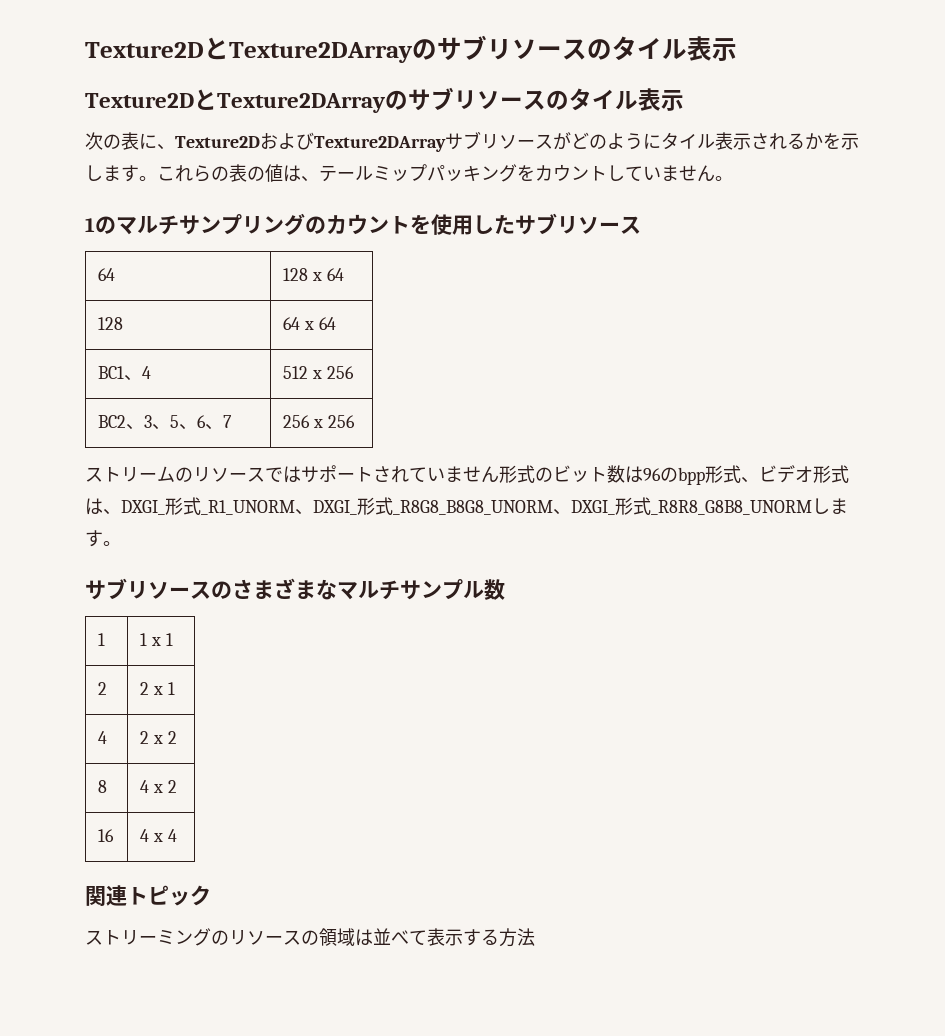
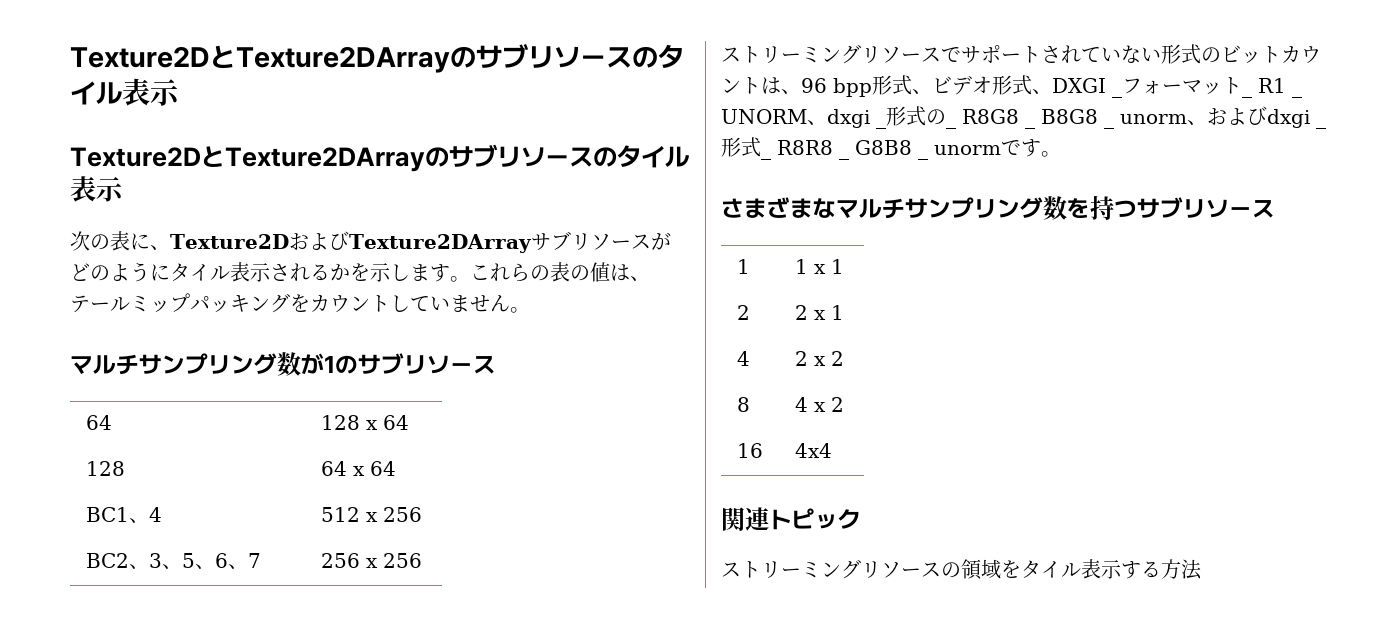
[85,213,515,235] 1のマルチサンプリングのカウントを使用した -> [70,352,358,376] マルチサンプリング数が1の
[157,466,193,482] ムの -> [801,44,861,64] ミング
[283,466,301,483] は -> (961, 54) none
[445,466,499,483] ません -> [1121,45,1161,63] ない
[607,465,678,483] 数は96の -> [1281,45,1321,64] [721,77,827,94] カウントは、96
[85,497,848,515] [85,530,121,547] [85,578,232,600] は、DXGI_形式_R1_UNORM、DXGI_形式_R8G8_B8G8_UNORM、DXGI_形式_R8R8_G8B8_UNORMします。 // サブリソースの -> [1032,78,1106,94] [1112,77,1252,98] [1258,78,1286,93] [1292,93,1302,98] [721,106,956,129] [962,109,1019,124] [1025,124,1035,129] [1041,109,1098,124] [1104,124,1114,129] [1120,106,1326,129] [721,137,771,160] [777,140,833,155] [839,155,849,160] [855,140,912,155] [918,155,928,160] [934,139,1061,157] 、DXGI _フォーマット_ R1 _ UNORM、dxgi _形式の_ R8G8 _ B8G8 _ unorm、およびdxgi _形式_ R8R8 _ G8B8 _ unormです。 //
[463,579,505,600] ル数 -> [974,196,1275,220] リング数を持つサブリソース
[140,829,178,842] 4 x 4 -> [794,443,832,458] 4x4
[211,930,229,945] の -> (861, 569) none
[355,928,427,946] は並べて -> [1001,560,1081,578] をタイル

